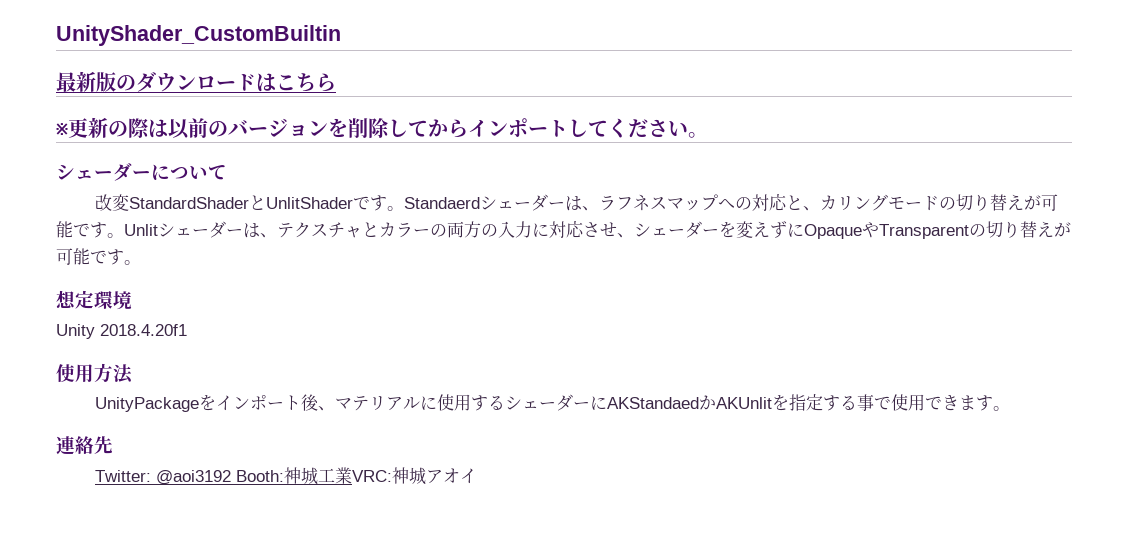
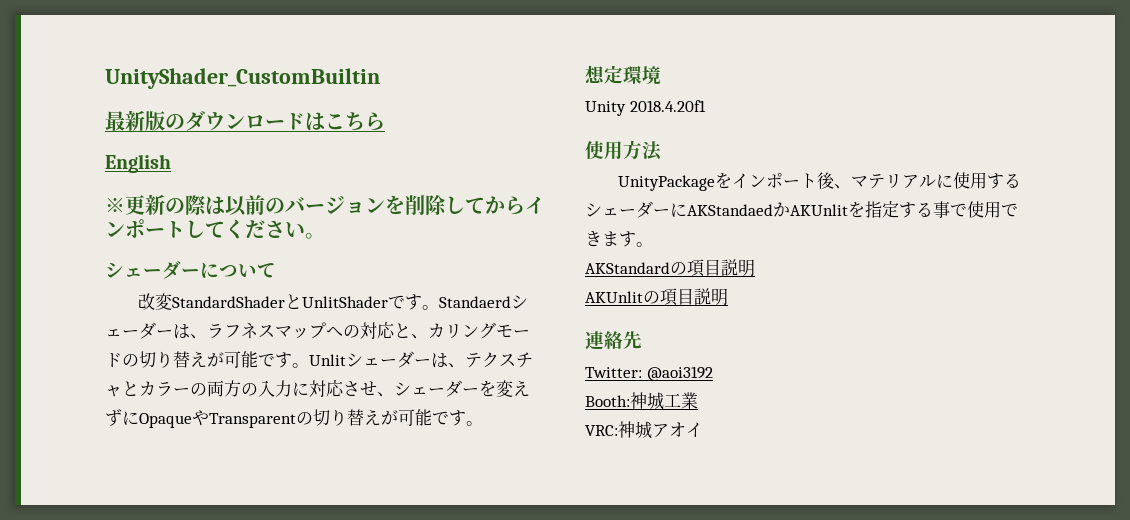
(336, 82) none -> [105,154,171,173] // English
(1010, 408) none -> [585,259,755,277] [585,288,728,306] // AKStandardの項目説明 // AKUnlitの項目説明
(231, 477) none -> (713, 373) //
(352, 475) none -> (698, 400) //

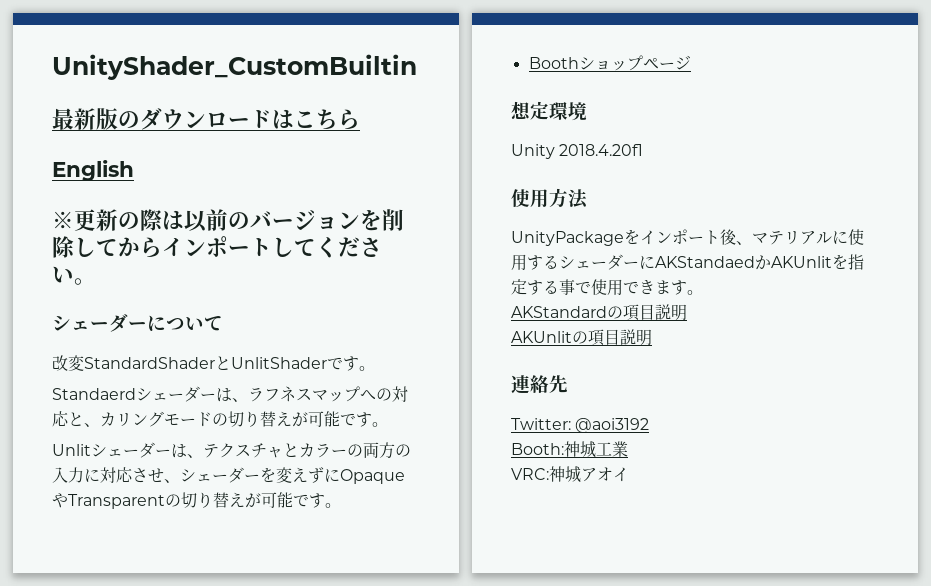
(439, 307) none -> (375, 368) //
(309, 365) none -> (388, 424) //
(483, 423) none -> [528,55,691,71] // Boothショップページ

